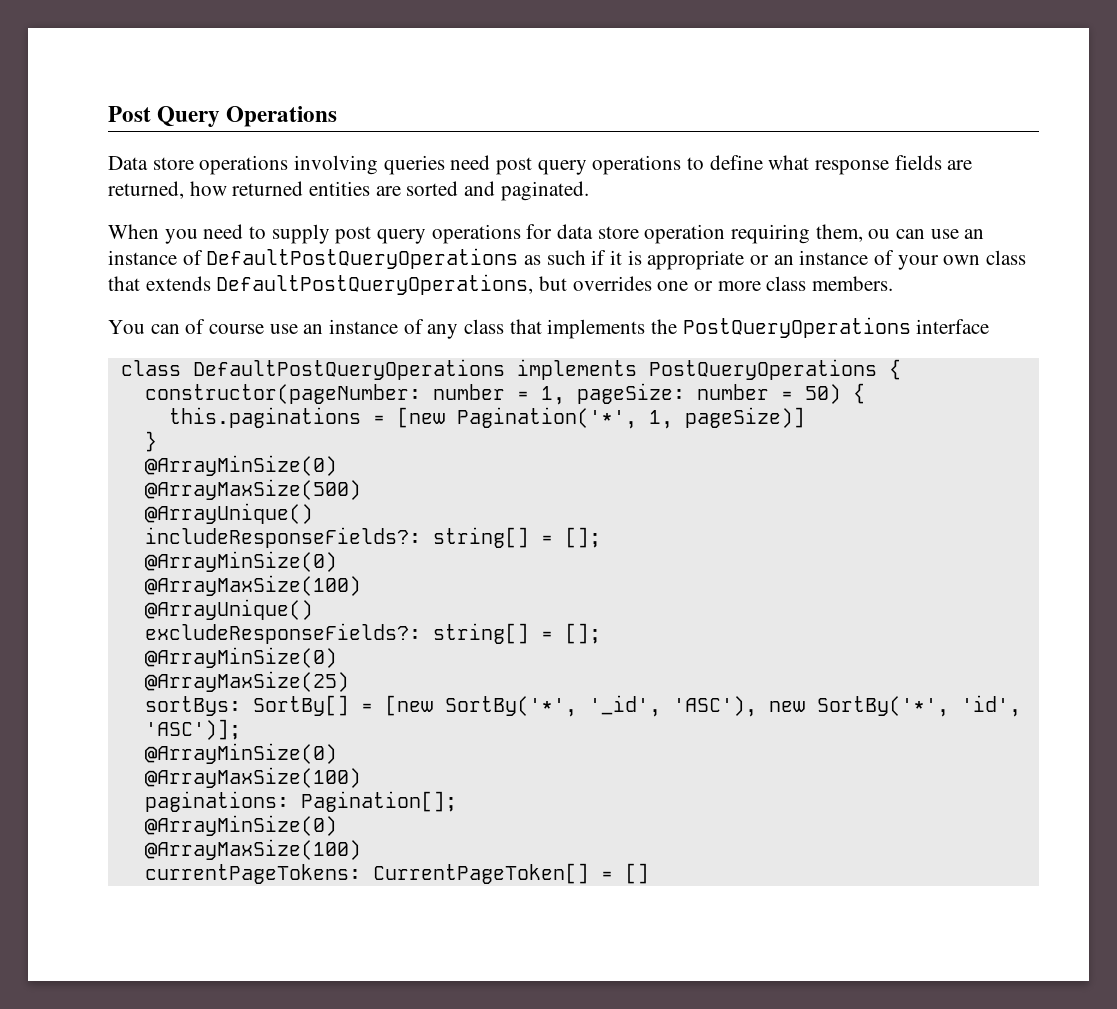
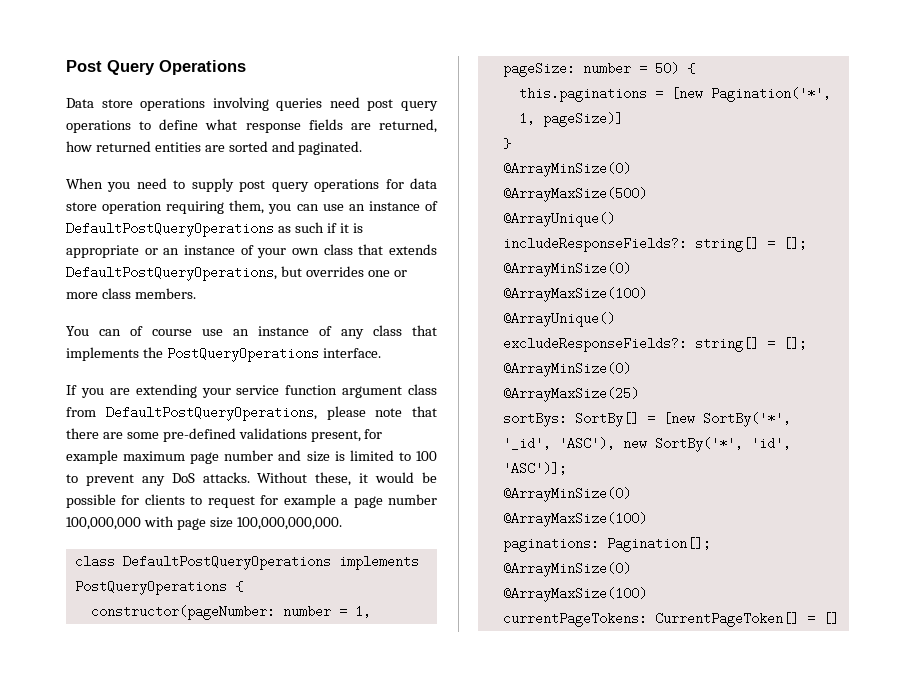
[868,229,891,239] ou -> [268,204,292,214] you
[916,319,990,334] interface -> [322,348,381,358] [66,384,437,398] [66,406,437,421] [66,428,383,442] [66,450,437,464] [66,472,438,486] [66,494,438,508] [66,516,342,530] interface. // If you are extending your service function argument class from DefaultPostQueryOperations, please note that there are some pre-defined validations present, for example maximum page number and size is limited to 100 to prevent any DoS attacks. Without these, it would be possible for clients to request for example a page number 100,000,000 with page size 100,000,000,000.

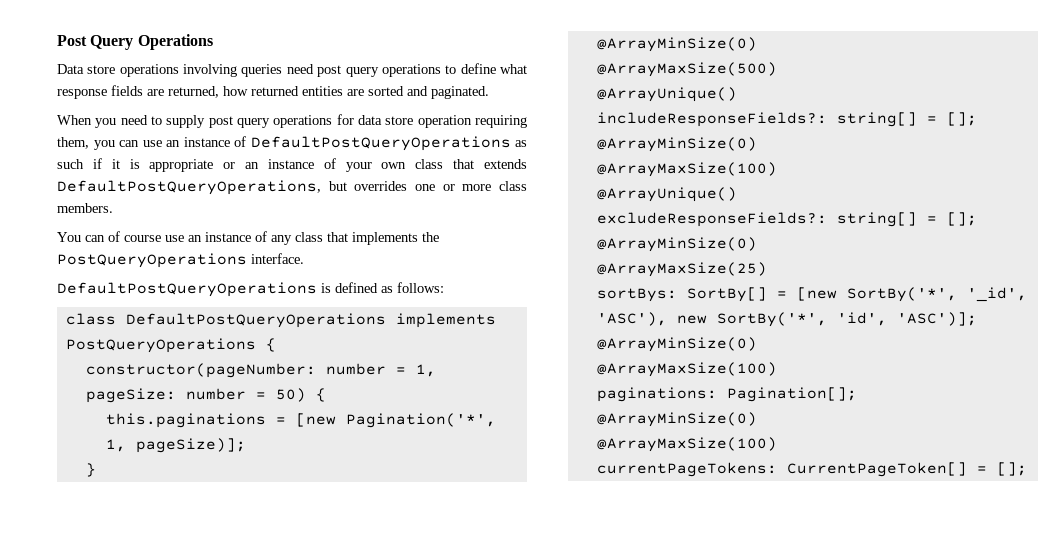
[66,384,437,398] [66,406,437,421] [66,428,383,442] [66,450,437,464] [66,472,438,486] [66,494,438,508] [66,516,342,530] If you are extending your service function argument class from DefaultPostQueryOperations, please note that there are some pre-defined validations present, for example maximum page number and size is limited to 100 to prevent any DoS attacks. Without these, it would be possible for clients to request for example a page number 100,000,000 with page size 100,000,000,000. -> [57,282,444,297] DefaultPostQueryOperations is defined as follows:
[542,112,623,127] pageSize)] -> [135,438,246,453] pageSize)];
[822,612,839,625] [] -> [996,462,1027,476] [];

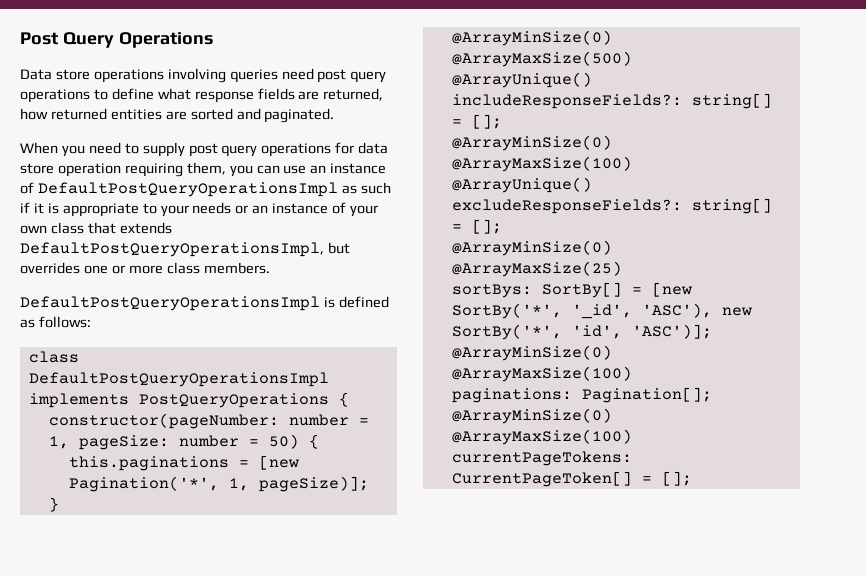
[250,136,511,151] DefaultPostQueryOperations -> [37,182,338,197] DefaultPostQueryOperationsImpl
(214, 165) none -> [142,202,232,217] to your needs
[57,180,321,195] DefaultPostQueryOperations, -> [20,242,324,257] DefaultPostQueryOperationsImpl,
[57,231,439,245] [57,253,304,268] [57,282,317,297] You can of course use an instance of any class that implements the PostQueryOperations interface. // DefaultPostQueryOperations -> [20,296,320,311] DefaultPostQueryOperationsImpl
[125,313,386,328] DefaultPostQueryOperations -> [28,372,329,387] DefaultPostQueryOperationsImpl

